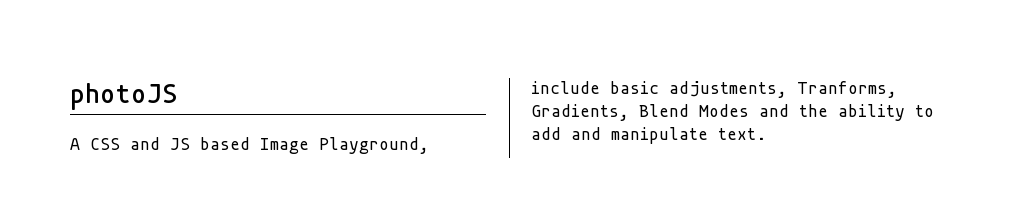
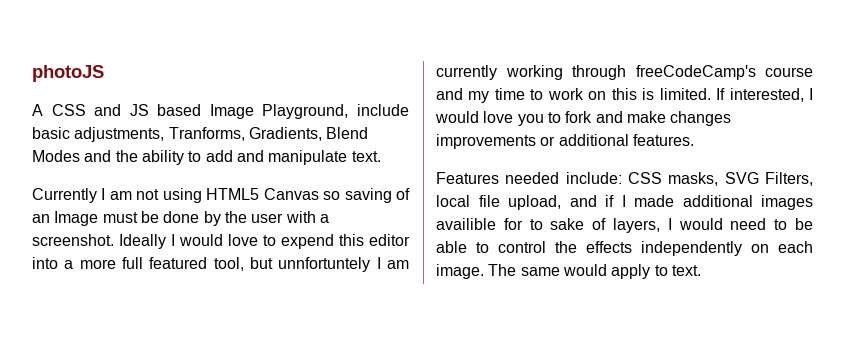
(766, 134) none -> [32,188,411,203] [32,211,329,226] [32,234,410,249] [32,257,409,272] [436,65,813,80] [436,88,813,103] [435,111,732,126] [436,134,694,149] [436,172,813,186] [436,195,813,210] [436,218,813,233] [436,241,813,256] [436,264,701,279] // Currently I am not using HTML5 Canvas so saving of an Image must be done by the user with a screenshot. Ideally I would love to expend this editor into a more full featured tool, but unnfortuntely I am currently working through freeCodeCamp's course and my time to work on this is limited. If interested, I would love you to fork and make changes improvements or additional features. // Features needed include: CSS masks, SVG Filters, local file upload, and if I made additional images availible for to sake of layers, I would need to be able to control the effects independently on each image. The same would apply to text.

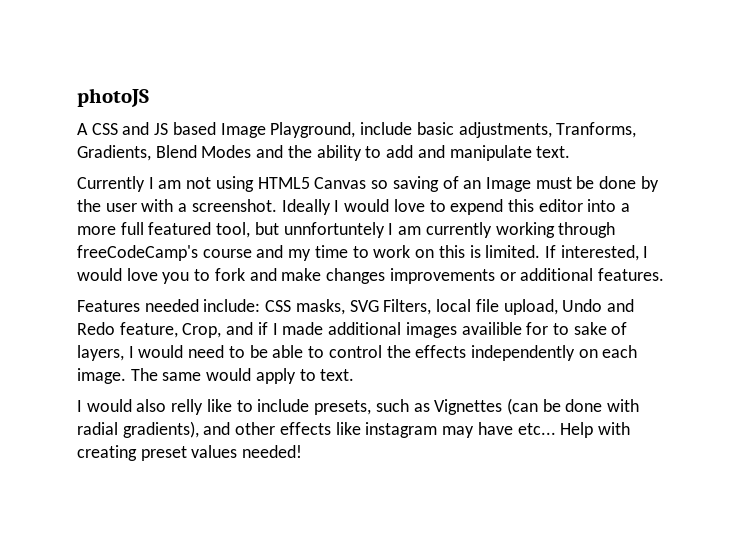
(561, 202) none -> [562,299,634,312] [77,322,222,338] Undo and Redo feature, Crop,
(701, 270) none -> [77,398,640,415] [77,421,630,438] [77,445,303,461] // I would also relly like to include presets, such as Vignettes (can be done with radial gradients), and other effects like instagram may have etc... Help with creating preset values needed!

